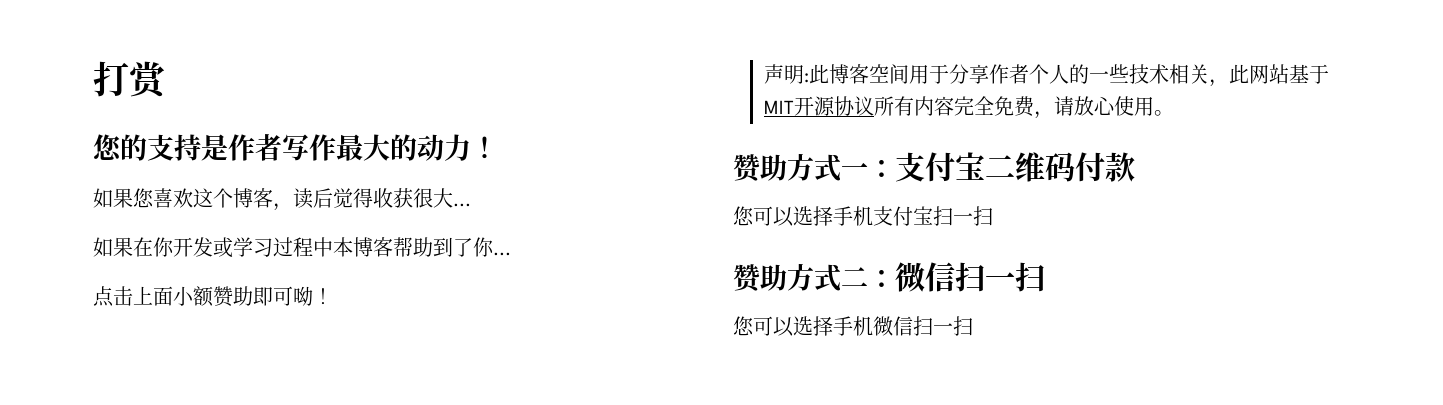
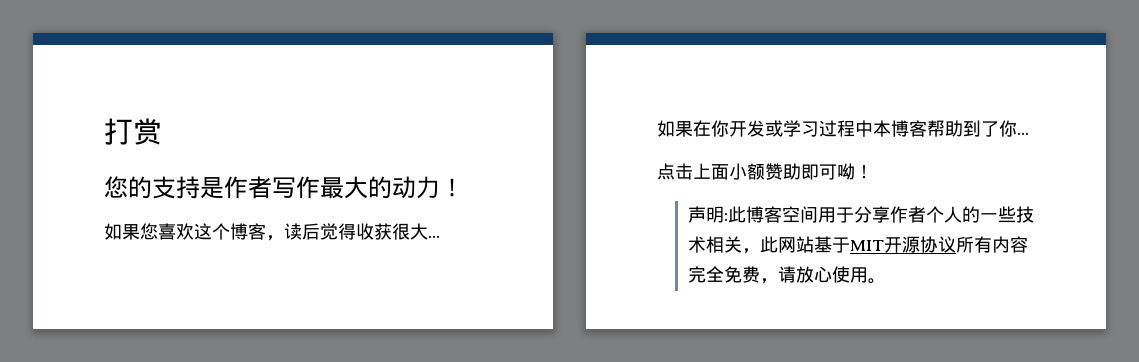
[733,152,1135,183] [733,206,993,227] [733,262,1045,293] [733,316,973,337] // 赞助方式一：支付宝二维码付款 // 您可以选择手机支付宝扫一扫 // 赞助方式二：微信扫一扫 // 您可以选择手机微信扫一扫 -> (886, 281) none

